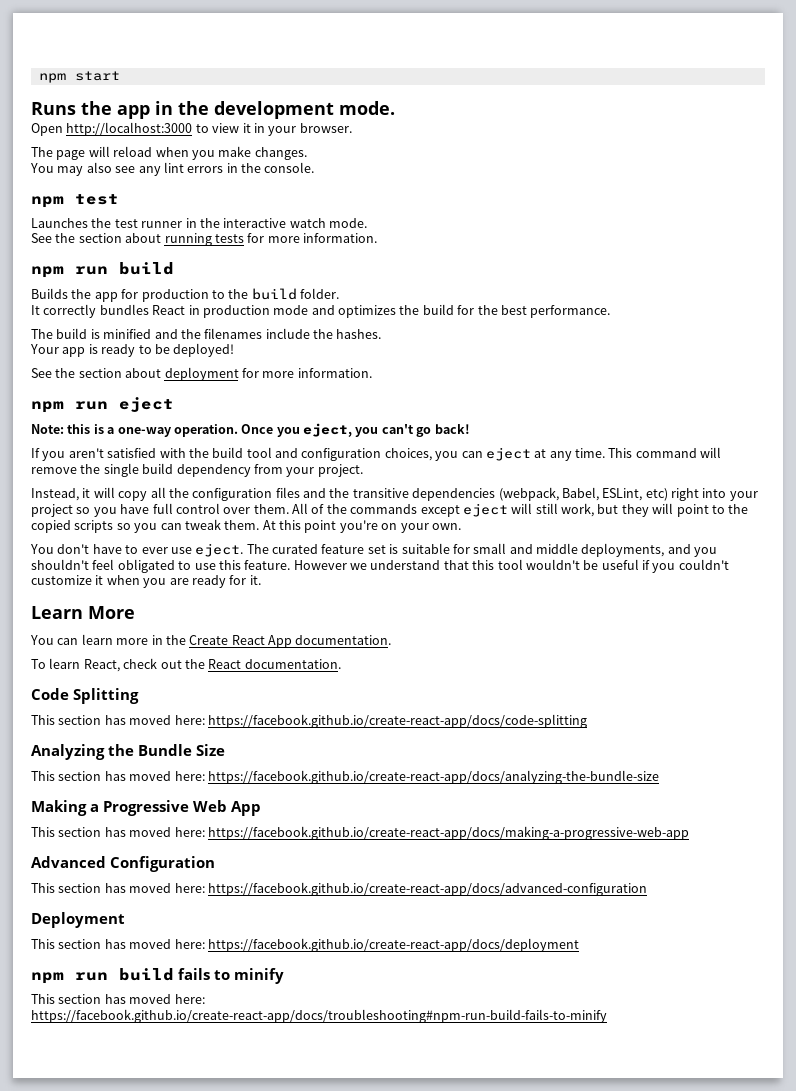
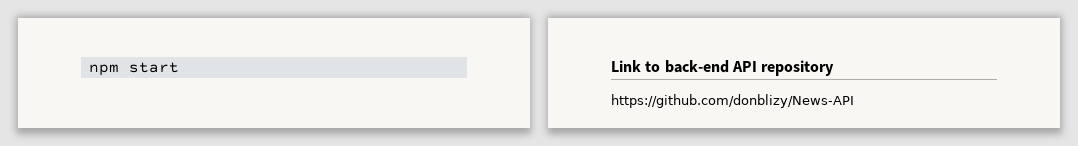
[31,101,395,119] [31,122,352,136] [31,146,307,160] [30,162,315,176] [31,194,119,208] [31,218,367,228] [31,233,377,246] [31,262,174,278] [31,288,339,302] [31,304,611,318] [31,328,382,339] [30,343,235,357] [31,367,372,381] [31,397,174,413] [31,423,470,437] [31,447,722,461] [31,463,363,477] [31,487,758,501] [31,503,749,517] [31,519,461,533] [30,543,718,557] [31,559,729,573] [31,575,261,588] [31,606,135,619] [30,634,392,648] [31,658,341,672] [31,688,140,704] [31,714,587,728] [31,744,226,760] [31,770,659,784] [31,800,262,816] [31,826,689,840] [31,856,216,872] [31,882,647,896] [31,912,125,928] [31,938,579,952] [31,968,285,984] [31,994,205,1004] [31,1009,607,1023] Runs the app in the development mode. // Open http://localhost:3000 to view it in your browser. // The page will reload when you make changes. // You may also see any lint errors in the console. // npm test // Launches the test runner in the interactive watch mode. // See the section about running tests for more information. // npm run build // Builds the app for production to the build folder. // It correctly bundles React in production mode and optimizes the build for the best performance. // The build is minified and the filenames include the hashes. // Your app is ready to be deployed! // See the section about deployment for more information. // npm run eject // Note: this is a one-way operation. Once you eject, you can't go back! // If you aren't satisfied with the build tool and configuration choices, you can eject at any time. This command will remove the single build dependency from your project. // Instead, it will copy all the configuration files and the transitive dependencies (webpack, Babel, ESLint, etc) right into your project so you have full control over them. All of the commands except eject will still work, but they will point to the copied scripts so you can tweak them. At this point you're on your own. // You don't have to ever use eject. The curated feature set is suitable for small and middle deployments, and you shouldn't feel obligated to use this feature. However we understand that this tool wouldn't be useful if you couldn't customize it when you are ready for it. // Learn More // You can learn more in the Create React App documentation. // To learn React, check out the React documentation. // Code Splitting // This section has moved here: https://facebook.github.io/create-react-app/docs/code-splitting // Analyzing the Bundle Size // This section has moved here: https://facebook.github.io/create-react-app/docs/analyzing-the-bundle-size // Making a Progressive Web App // This section has moved here: https://facebook.github.io/create-react-app/docs/making-a-progressive-web-app // Advanced Configuration // This section has moved here: https://facebook.github.io/create-react-app/docs/advanced-configuration // Deployment // This section has moved here: https://facebook.github.io/create-react-app/docs/deployment // npm run build fails to minify // This section has moved here: https://facebook.github.io/create-react-app/docs/troubleshooting#npm-run-build-fails-to-minify -> [611,60,835,76] [611,94,854,108] Link to back-end API repository // https://github.com/donblizy/News-API

